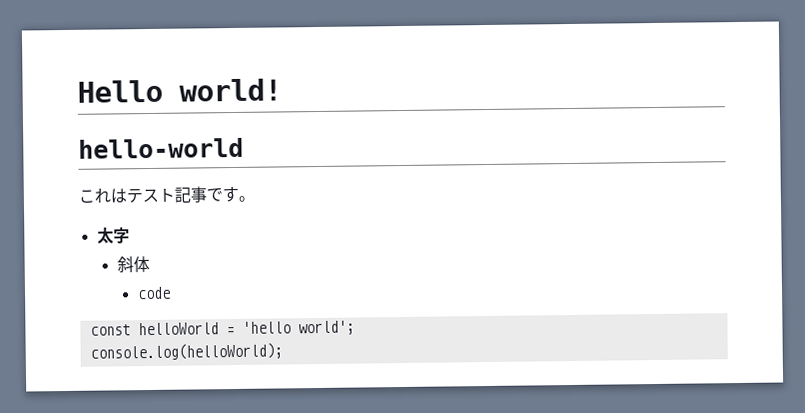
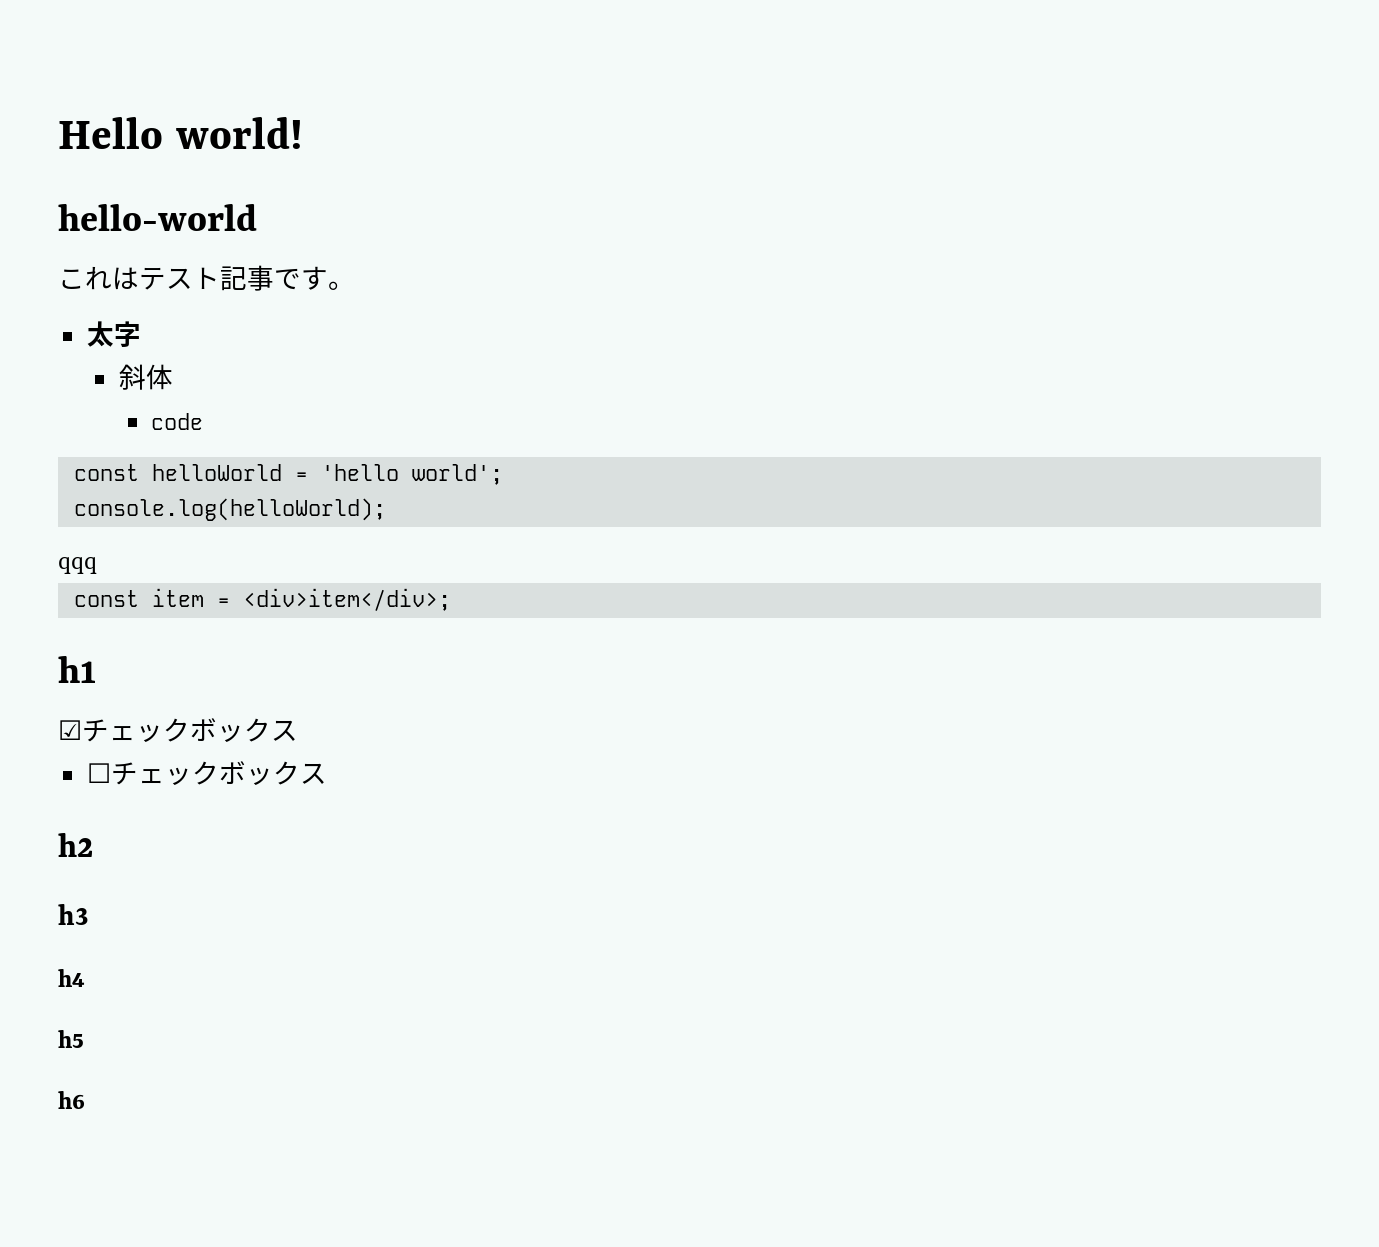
(283, 351) none -> [58,557,97,574] [73,588,451,611] [58,656,96,683] [58,718,298,742] [87,761,328,785] [58,833,93,857] [58,904,88,925] [58,969,85,987] [58,1030,84,1048] [58,1091,85,1109] // qqq // const item = <div>item</div>; // h1 // ☑チェックボックス // ☐チェックボックス // h2 // h3 // h4 // h5 // h6

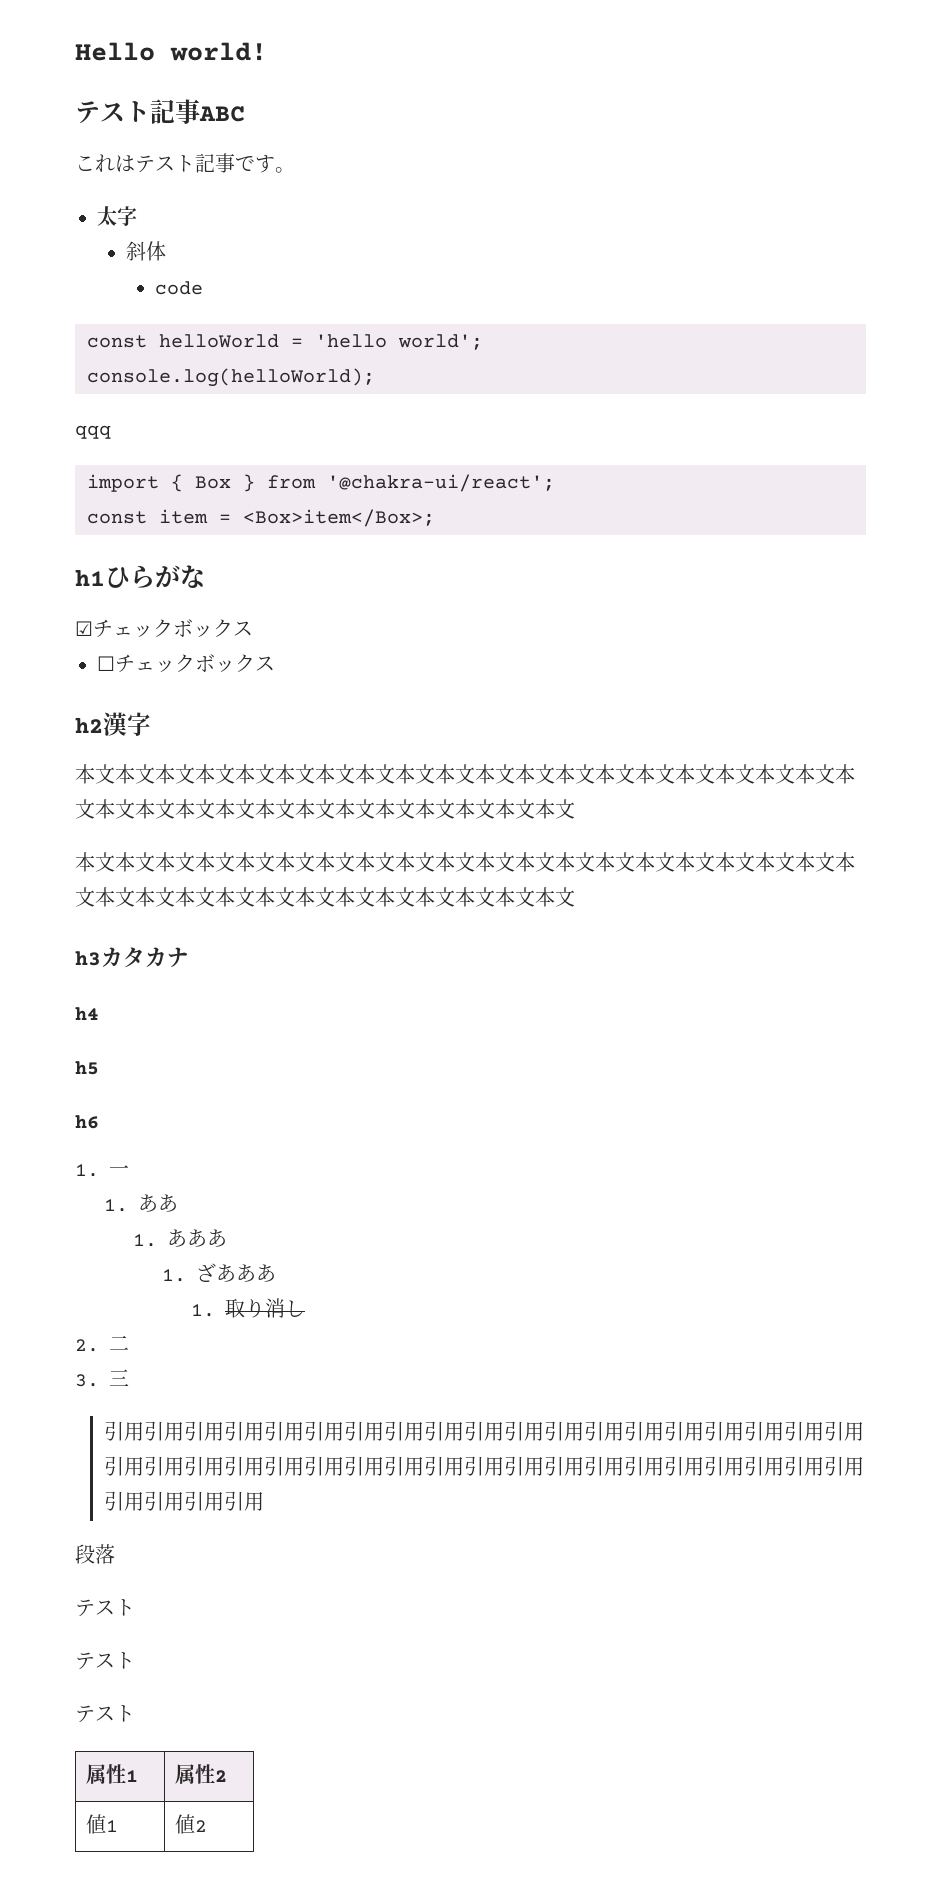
[58,204,257,231] hello-world -> [75,99,245,124] テスト記事ABC
(97, 565) none -> [87,474,555,492] // import { Box } from '@chakra-ui/react';
[242,588,451,611] <div>item</div>; -> [243,509,435,527] <Box>item</Box>;
(96, 669) none -> [105,565,205,589] ひらがな
(93, 845) none -> [103,712,151,736] [75,764,855,784] [75,799,575,819] [75,852,855,872] [75,887,575,907] 漢字 // 本文本文本文本文本文本文本文本文本文本文本文本文本文本文本文本文本文本文本文本文本文本文本文本文本文本文本文本文本文本文本文本文 // 本文本文本文本文本文本文本文本文本文本文本文本文本文本文本文本文本文本文本文本文本文本文本文本文本文本文本文本文本文本文本文本文
(88, 914) none -> [101,947,189,968] カタカナ
(85, 1100) none -> [75,1164,129,1177] [104,1194,179,1212] [133,1229,228,1247] [162,1263,277,1282] [191,1298,306,1318] [75,1335,129,1352] [75,1369,129,1387] [104,1421,865,1441] [104,1456,865,1476] [104,1491,265,1511] [75,1544,115,1564] [75,1599,135,1617] [75,1652,135,1670] [75,1705,135,1723] [86,1764,139,1784] [175,1764,228,1784] [86,1814,119,1834] [175,1814,208,1834] // 1.一 // 1.ああ // 1.あああ // 1.ざあああ // 1.取り消し // 2.二 // 3.三 // 引用引用引用引用引用引用引用引用引用引用引用引用引用引用引用引用引用引用引用引用引用引用引用引用引用引用引用引用引用引用引用引用引用引用引用引用引用引用引用引用引用引用 // 段落 // テスト // テスト // テスト // 属性1 | 属性2 // 値1 | 値2

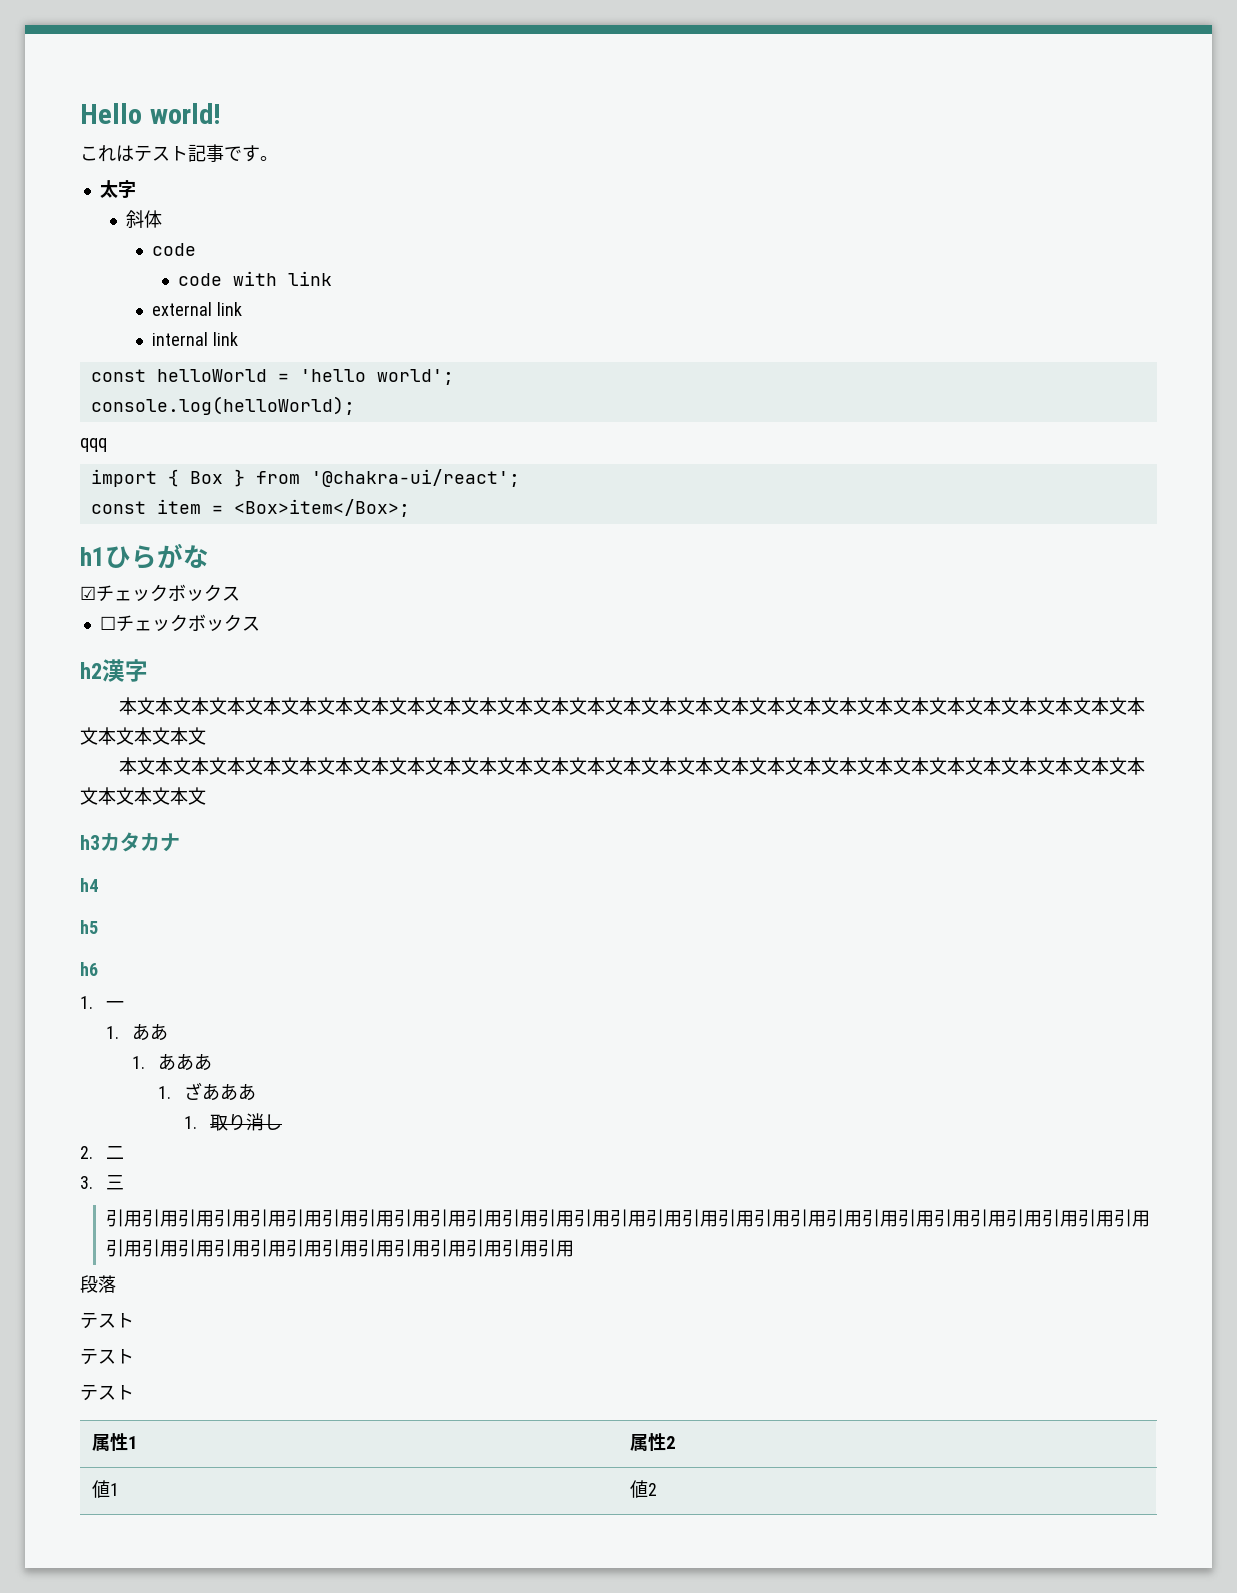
[75,99,245,124] // テスト記事ABC -> (220, 113) none
(204, 288) none -> [177,271,332,286] [151,302,242,316] [151,332,238,346] // code with link // external link // internal link

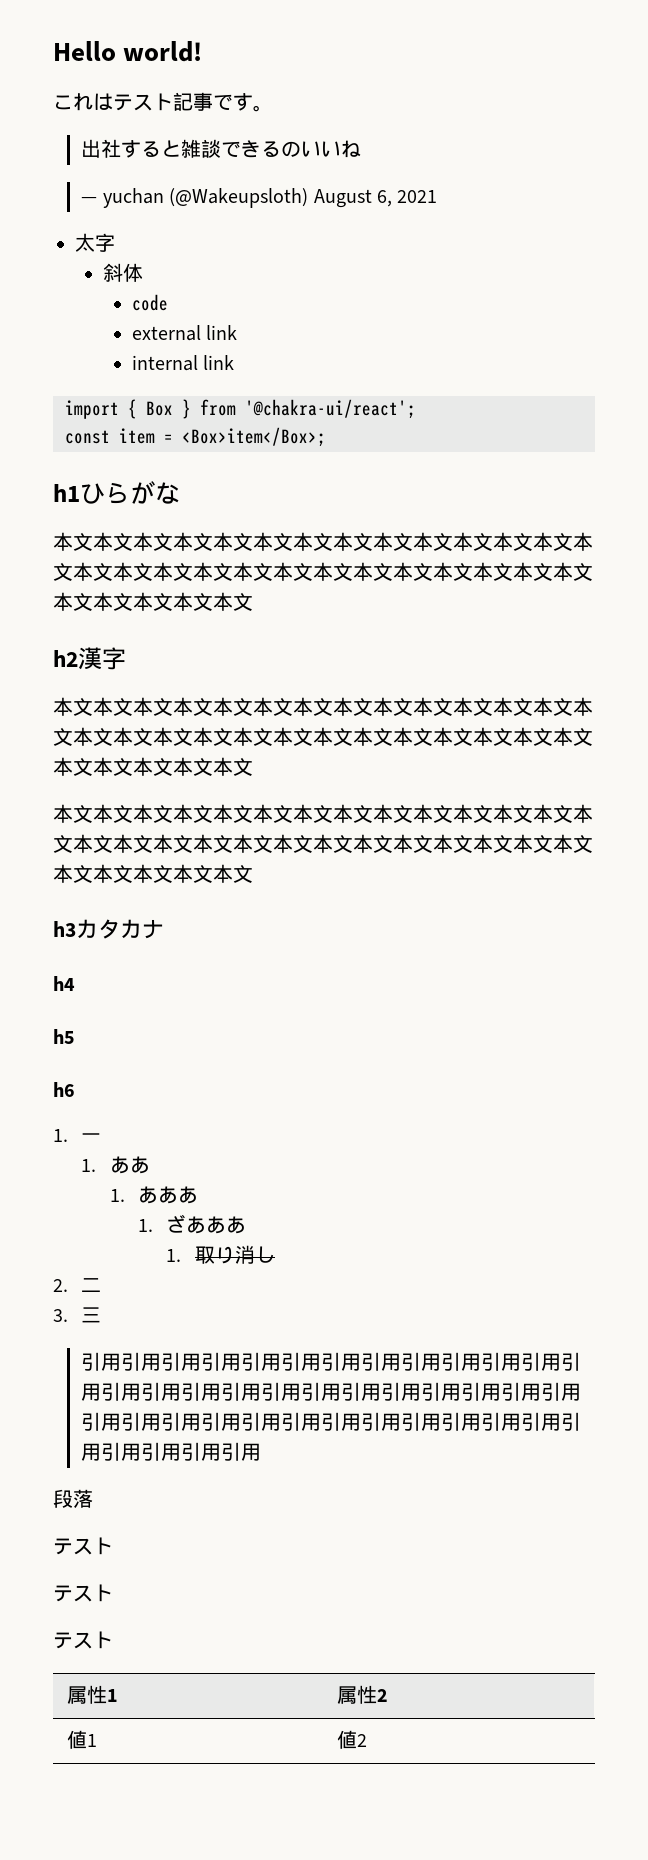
(278, 158) none -> [81,139,362,158] [81,188,438,208] // 出社すると雑談できるのいいね // — yuchan (@Wakeupsloth) August 6, 2021
[177,271,332,286] // code with link -> (168, 302) none
[90,369,454,385] [90,396,355,415] [80,438,107,452] // const helloWorld = 'hello world'; // console.log(helloWorld); // qqq -> (235, 362) none
[80,584,240,602] [99,614,260,632] ☑チェックボックス // ☐チェックボックス -> [53,532,593,551] [53,562,593,581] [53,592,253,611] 本文本文本文本文本文本文本文本文本文本文本文本文本文本文本文本文本文本文本文本文本文本文本文本文本文本文本文本文本文本文本文本文

